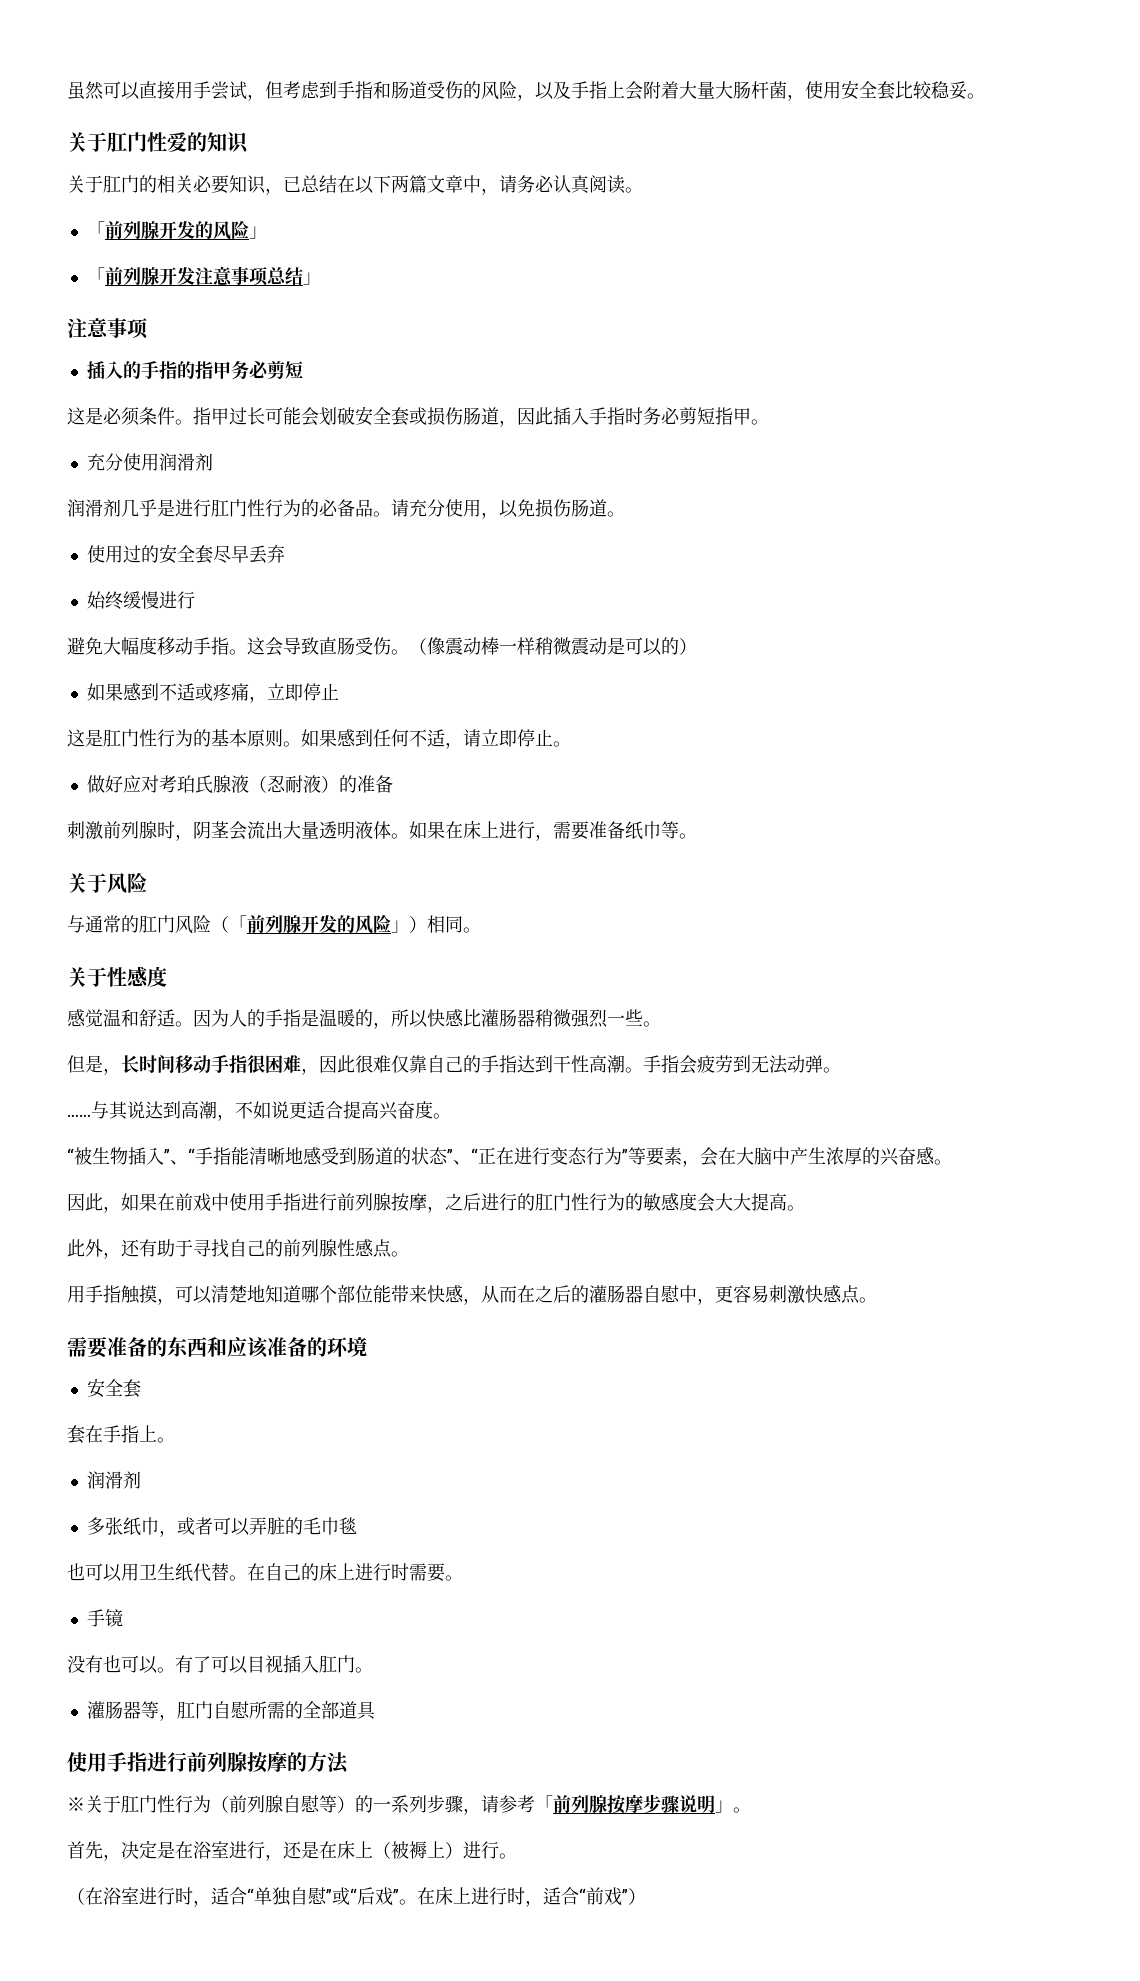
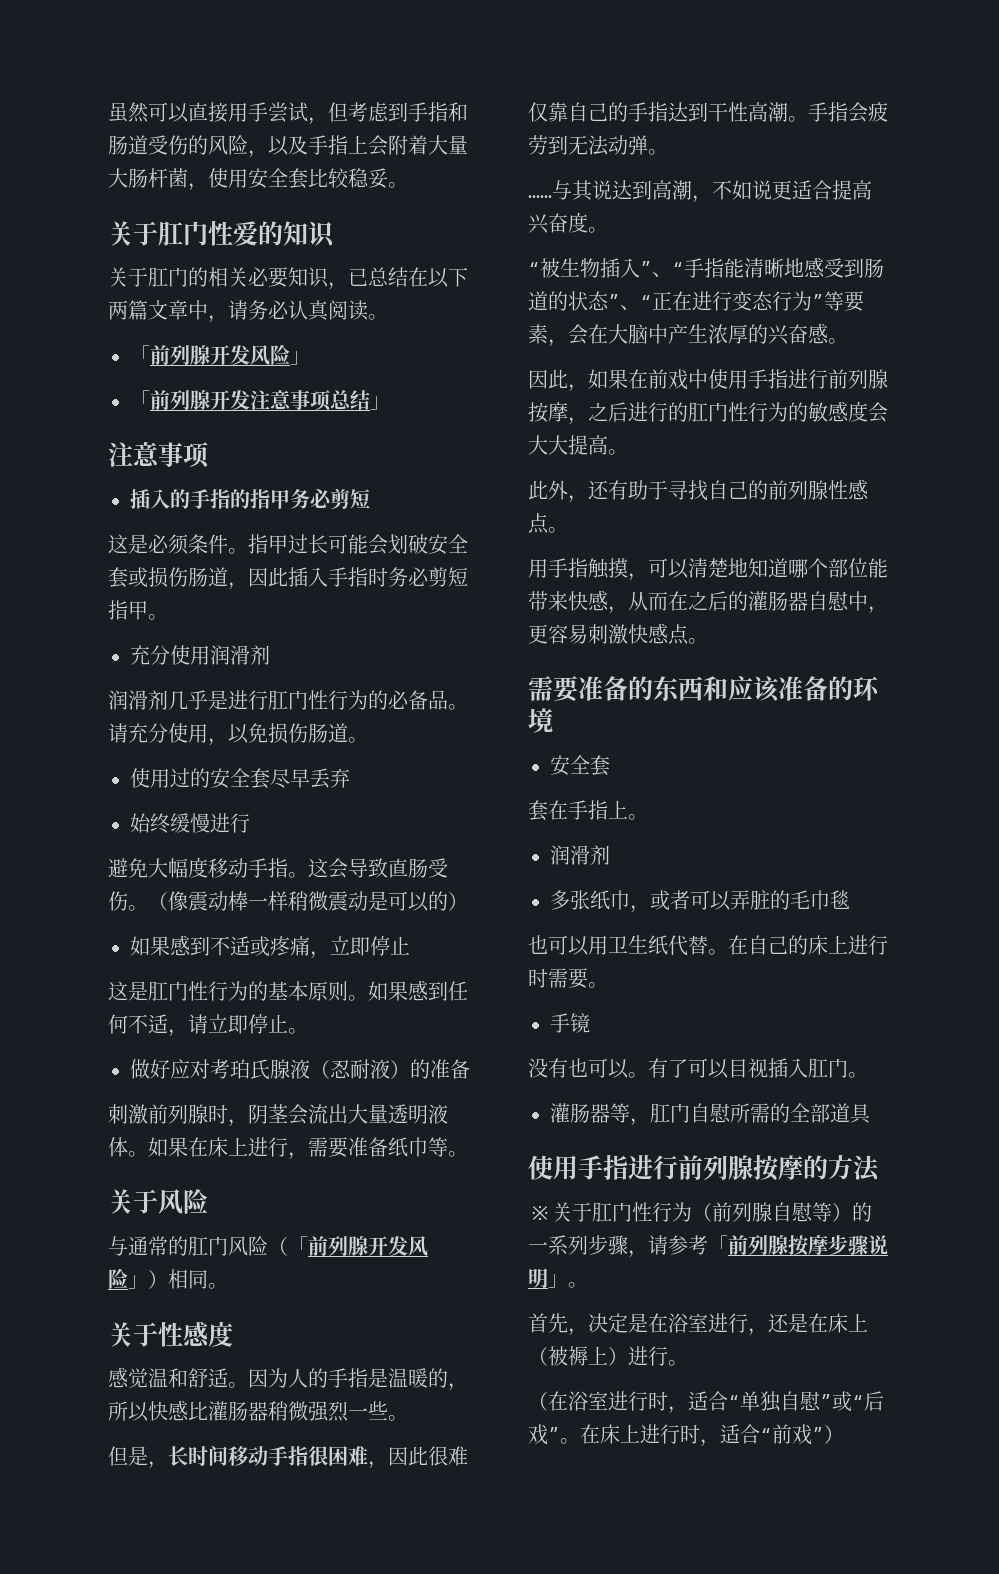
[194,221,213,239] 的 -> (250, 355) none
[337,915,355,933] 的 -> (408, 1246) none

